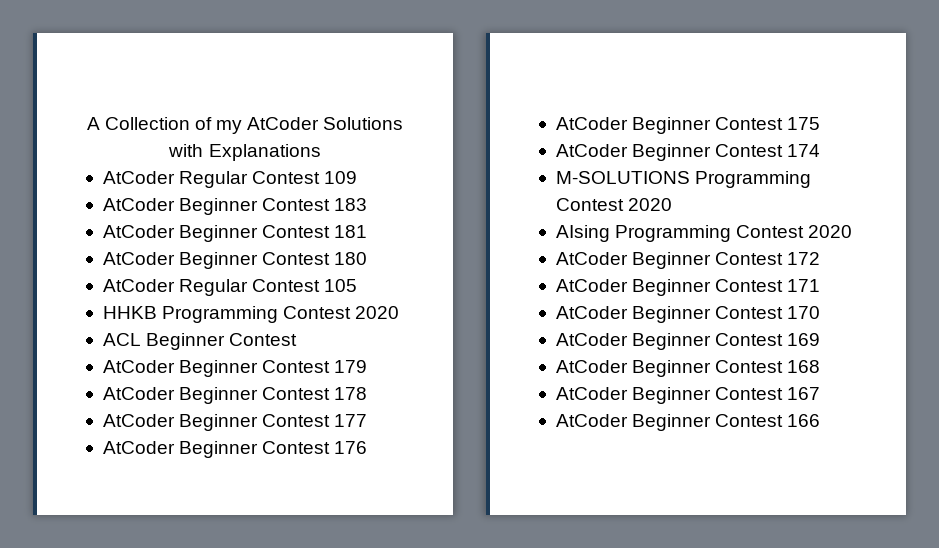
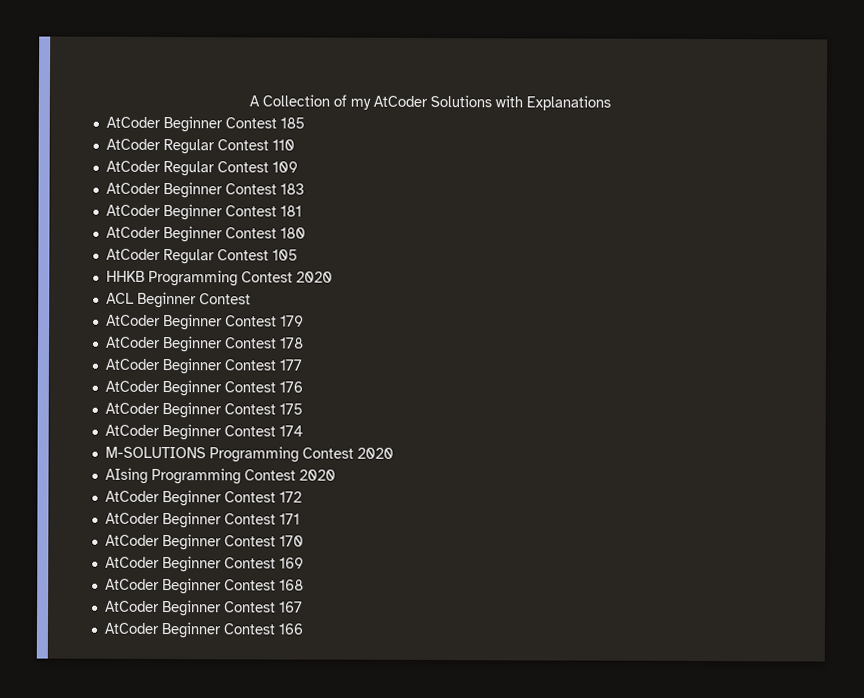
(321, 152) none -> [105,116,305,133] [105,138,295,155] // AtCoder Beginner Contest 185 // AtCoder Regular Contest 110

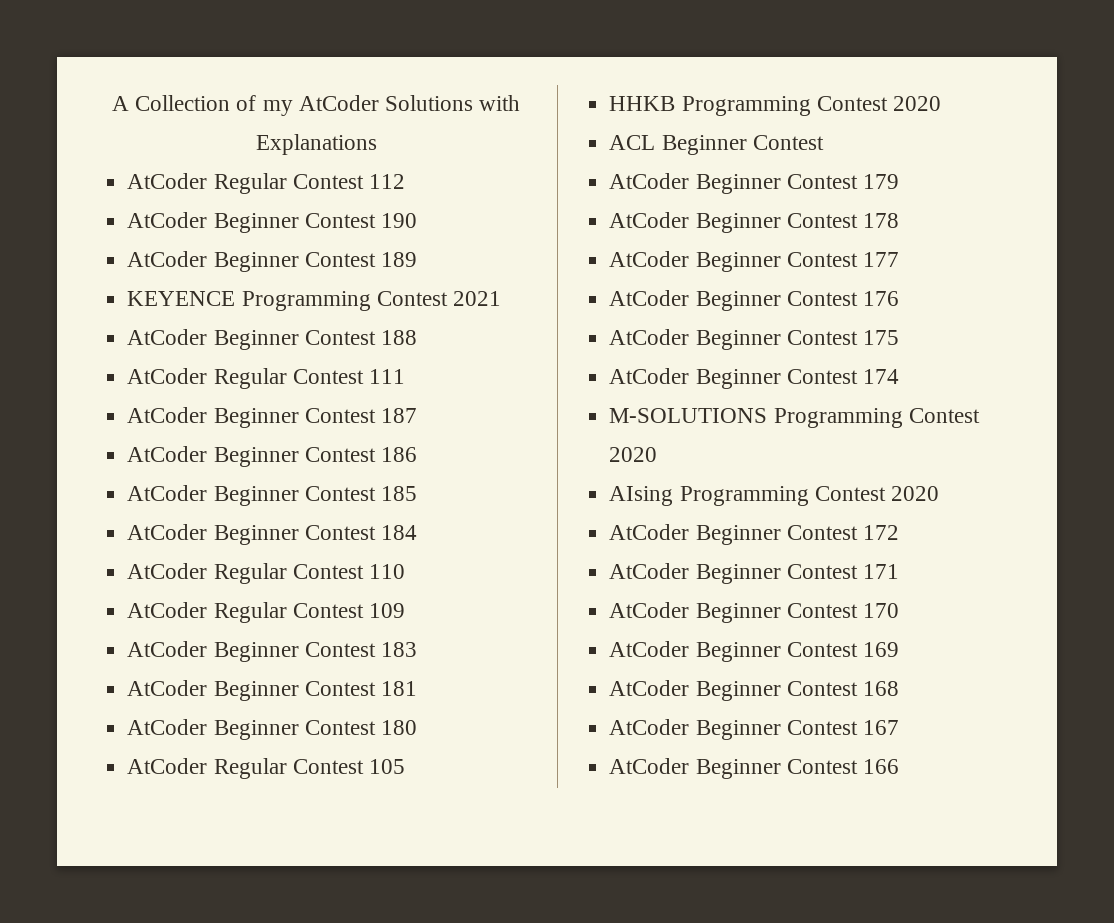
(611, 103) none -> [127,173,405,194] [127,212,417,233] [127,251,417,272] [127,291,501,311] [127,329,417,350] [127,368,405,389] [127,407,417,428] [127,446,417,467] // AtCoder Regular Contest 112 // AtCoder Beginner Contest 190 // AtCoder Beginner Contest 189 // KEYENCE Programming Contest 2021 // AtCoder Beginner Contest 188 // AtCoder Regular Contest 111 // AtCoder Beginner Contest 187 // AtCoder Beginner Contest 186
(305, 123) none -> [127,524,417,545] // AtCoder Beginner Contest 184

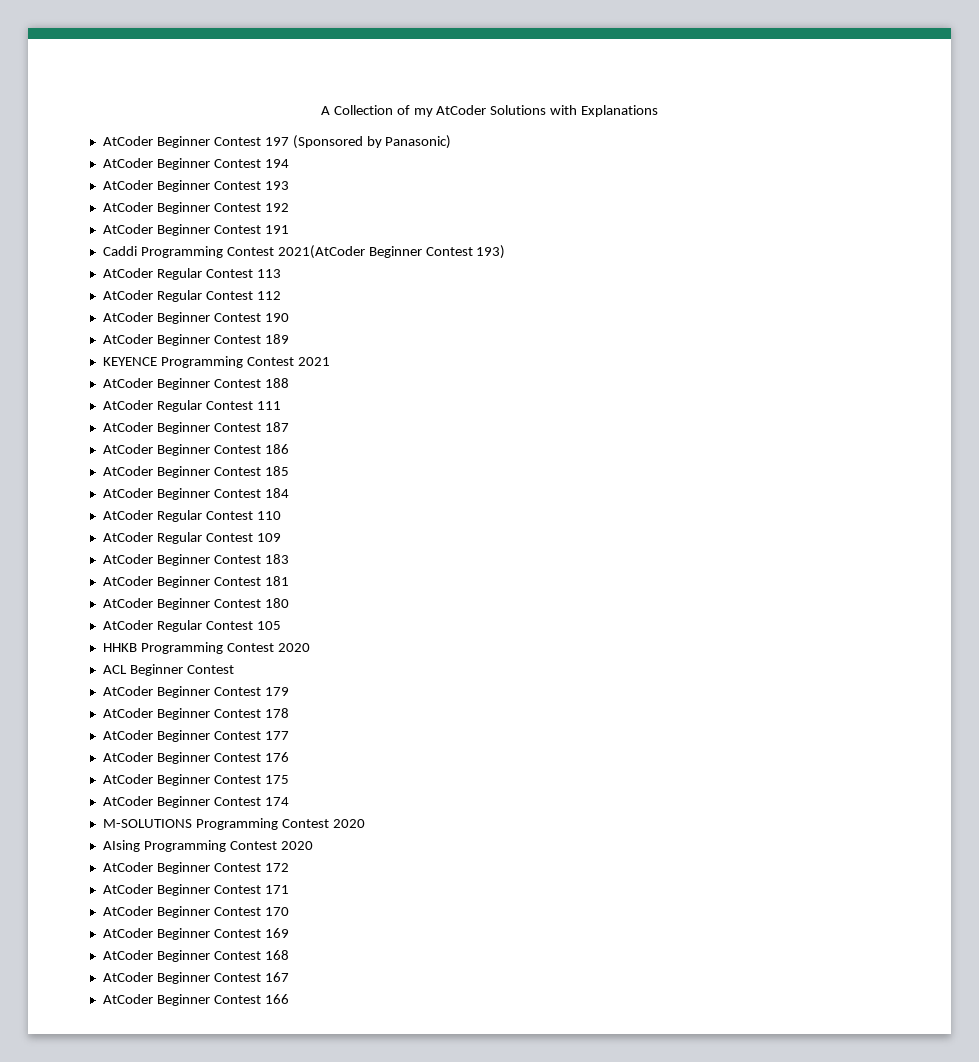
(377, 144) none -> [102,135,452,149] [102,158,289,170] [102,180,289,192] [102,202,289,214] [102,224,289,236] [102,245,506,259] [102,268,281,280] // AtCoder Beginner Contest 197 (Sponsored by Panasonic) // AtCoder Beginner Contest 194 // AtCoder Beginner Contest 193 // AtCoder Beginner Contest 192 // AtCoder Beginner Contest 191 // Caddi Programming Contest 2021(AtCoder Beginner Contest 193) // AtCoder Regular Contest 113

